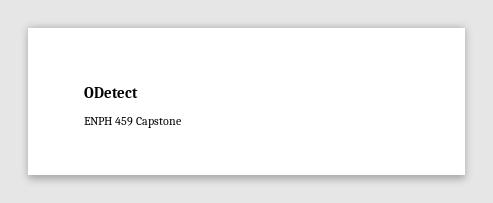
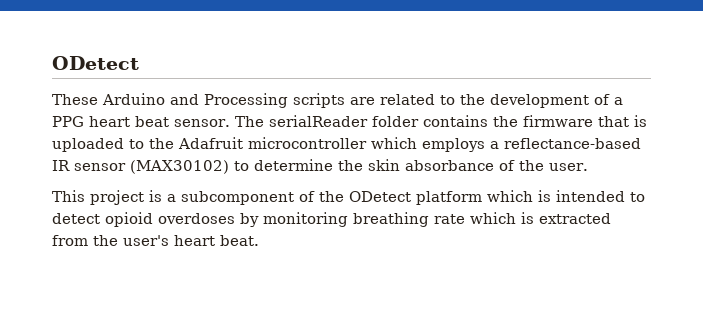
[84,117,183,128] ENPH 459 Capstone -> [52,93,623,108] [52,115,647,127] [52,137,641,152] [52,159,588,174] [52,190,645,205] [52,212,611,227] [52,235,259,246] These Arduino and Processing scripts are related to the development of a PPG heart beat sensor. The serialReader folder contains the firmware that is uploaded to the Adafruit microcontroller which employs a reflectance-based IR sensor (MAX30102) to determine the skin absorbance of the user. // This project is a subcomponent of the ODetect platform which is intended to detect opioid overdoses by monitoring breathing rate which is extracted from the user's heart beat.

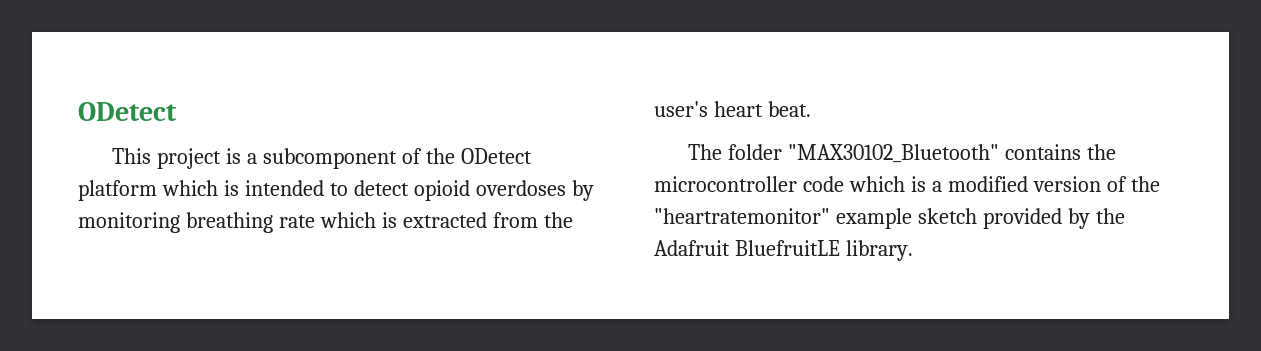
[52,56,139,70] [52,93,623,108] [52,115,647,127] [52,137,641,152] [52,159,588,174] ODetect // These Arduino and Processing scripts are related to the development of a PPG heart beat sensor. The serialReader folder contains the firmware that is uploaded to the Adafruit microcontroller which employs a reflectance-based IR sensor (MAX30102) to determine the skin absorbance of the user. -> [78,102,177,121] ODetect
(259, 240) none -> [688,144,1116,163] [654,176,1160,192] [654,208,1125,229] [654,240,913,261] // The folder "MAX30102_Bluetooth" contains the microcontroller code which is a modified version of the "heartratemonitor" example sketch provided by the Adafruit BluefruitLE library.

